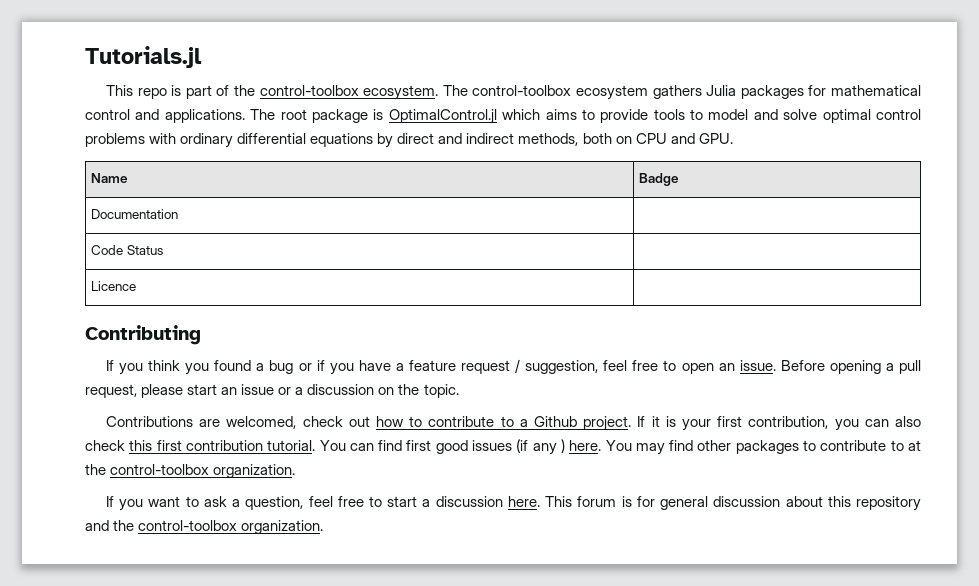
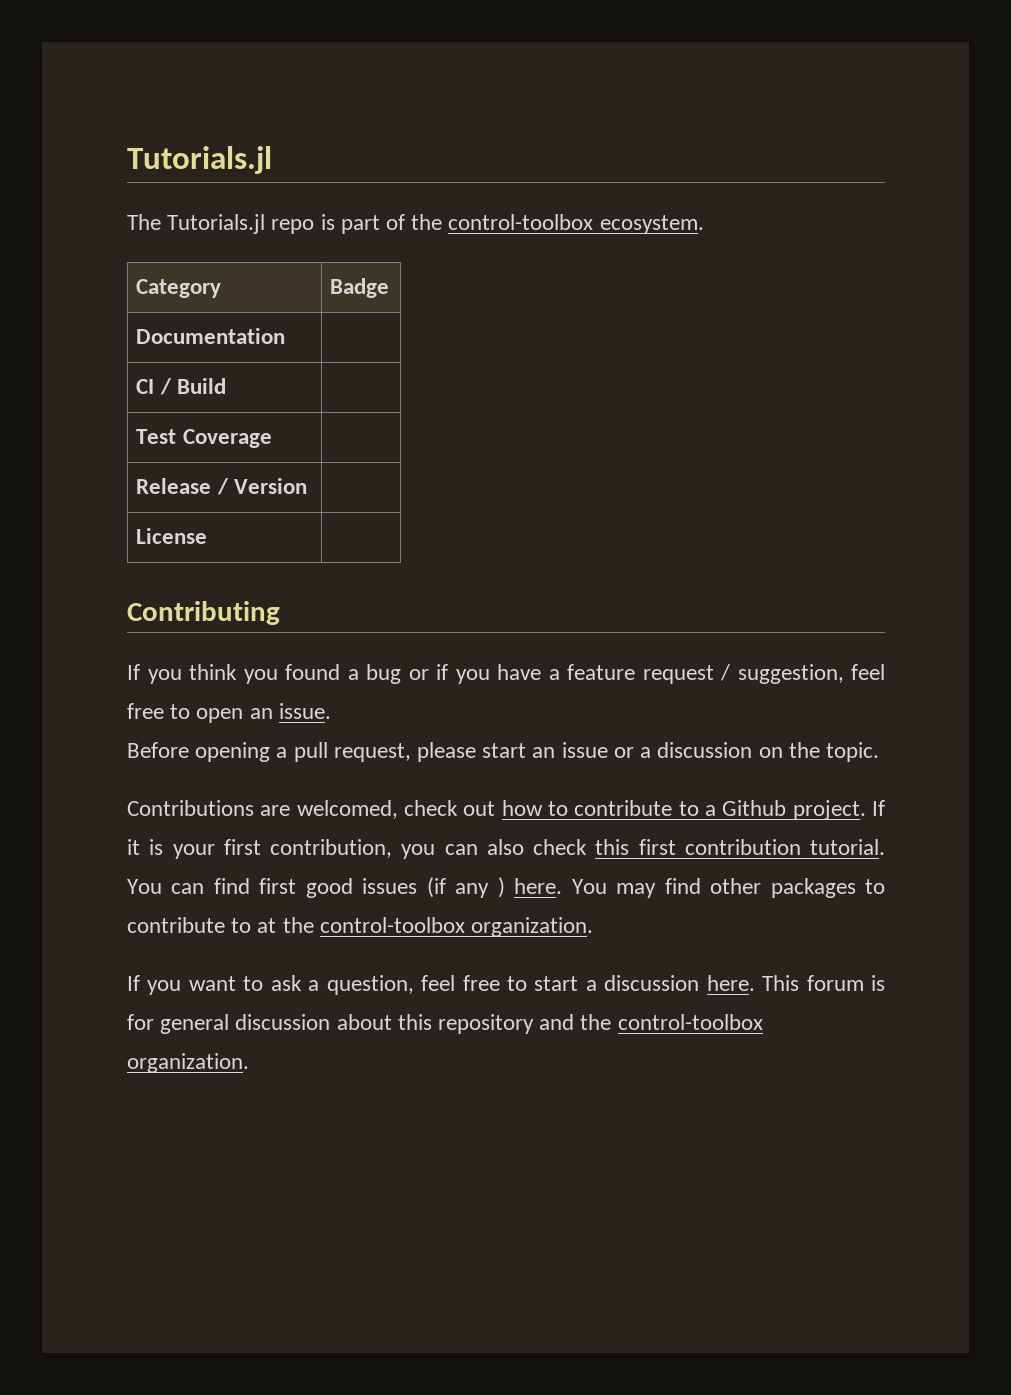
[105,85,133,96] This -> [127,214,266,234] The Tutorials.jl
[442,85,921,100] [85,109,922,124] [85,133,733,148] [91,173,129,183] [639,173,680,186] [91,209,179,219] [91,245,163,255] [91,281,137,291] The control-toolbox ecosystem gathers Julia packages for mathematical control and applications. The root package is OptimalControl.jl which aims to provide tools to model and solve optimal control problems with ordinary differential equations by direct and indirect methods, both on CPU and GPU. // Name | Badge // Documentation | // Code Status | // Licence -> [136,279,222,298] [330,278,390,298] [136,328,286,344] [136,378,226,395] [136,429,272,448] [136,478,307,495] [136,528,208,544] // Category | Badge // Documentation | // CI / Build | // Test Coverage | // Release / Version | // License
(776, 365) none -> (331, 711) //

